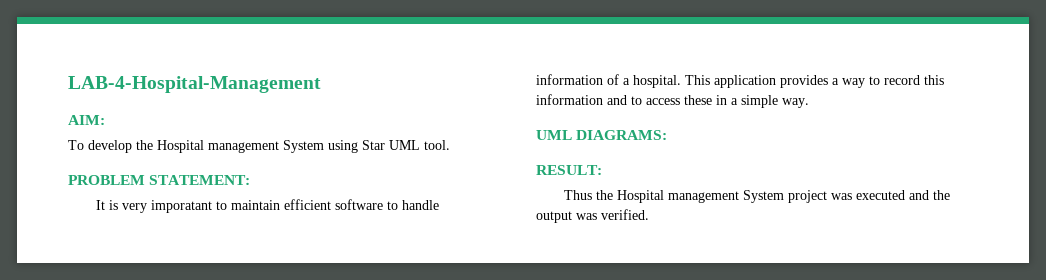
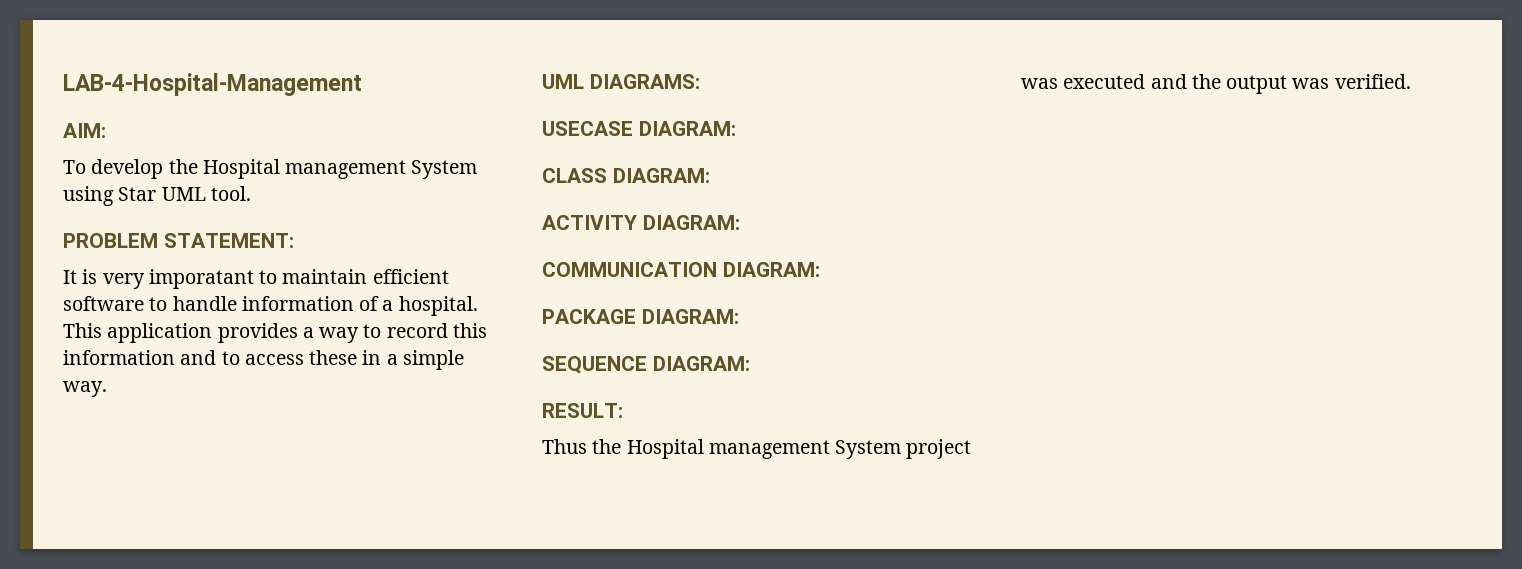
(668, 135) none -> [542,121,736,136] [542,168,710,183] [542,215,740,230] [542,262,820,277] [542,309,739,324] [542,356,750,374] // USECASE DIAGRAM: // CLASS DIAGRAM: // ACTIVITY DIAGRAM: // COMMUNICATION DIAGRAM: // PACKAGE DIAGRAM: // SEQUENCE DIAGRAM:

